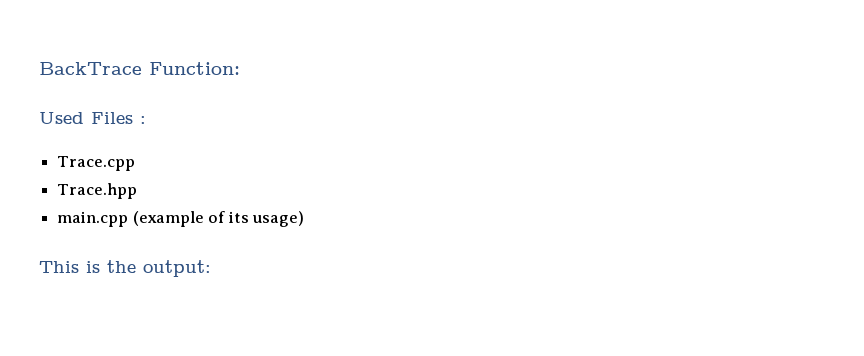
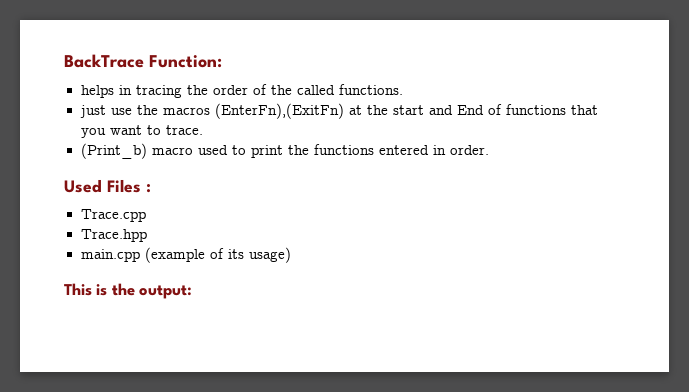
(240, 68) none -> [80,84,403,98] [79,103,598,119] [80,125,203,138] [80,143,489,159] // helps in tracing the order of the called functions. // just use the macros (EnterFn),(ExitFn) at the start and End of functions that you want to trace. // (Print_b) macro used to print the functions entered in order.

